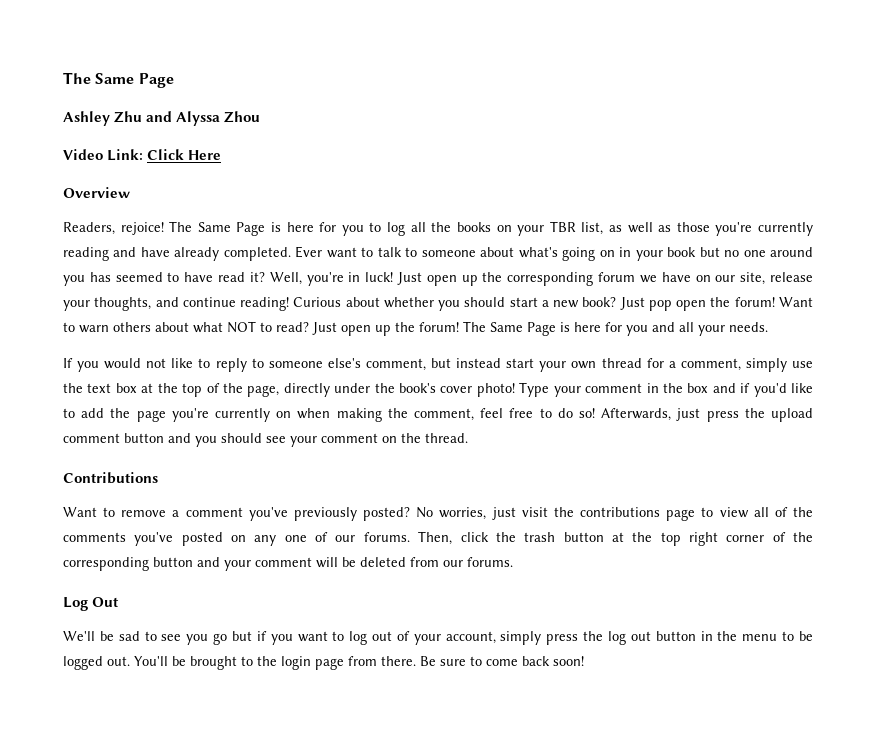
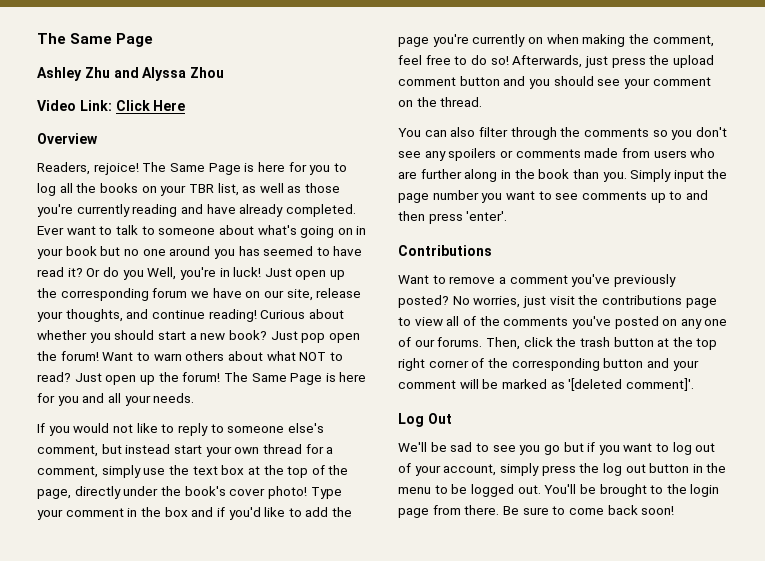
(265, 277) none -> [86,267,144,280] Or do you
(468, 438) none -> [398,127,727,140] [398,148,716,161] [398,169,728,182] [398,190,708,203] [398,211,508,224] // You can also filter through the comments so you don't see any spoilers or comments made from users who are further along in the book than you. Simply input the page number you want to see comments up to and then press 'enter'.
[360,557,513,567] deleted from our forums. -> [501,378,694,391] marked as '[deleted comment]'.

